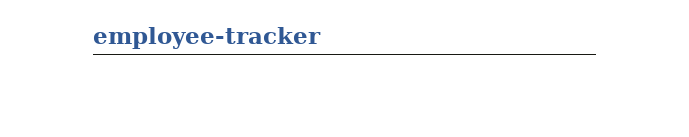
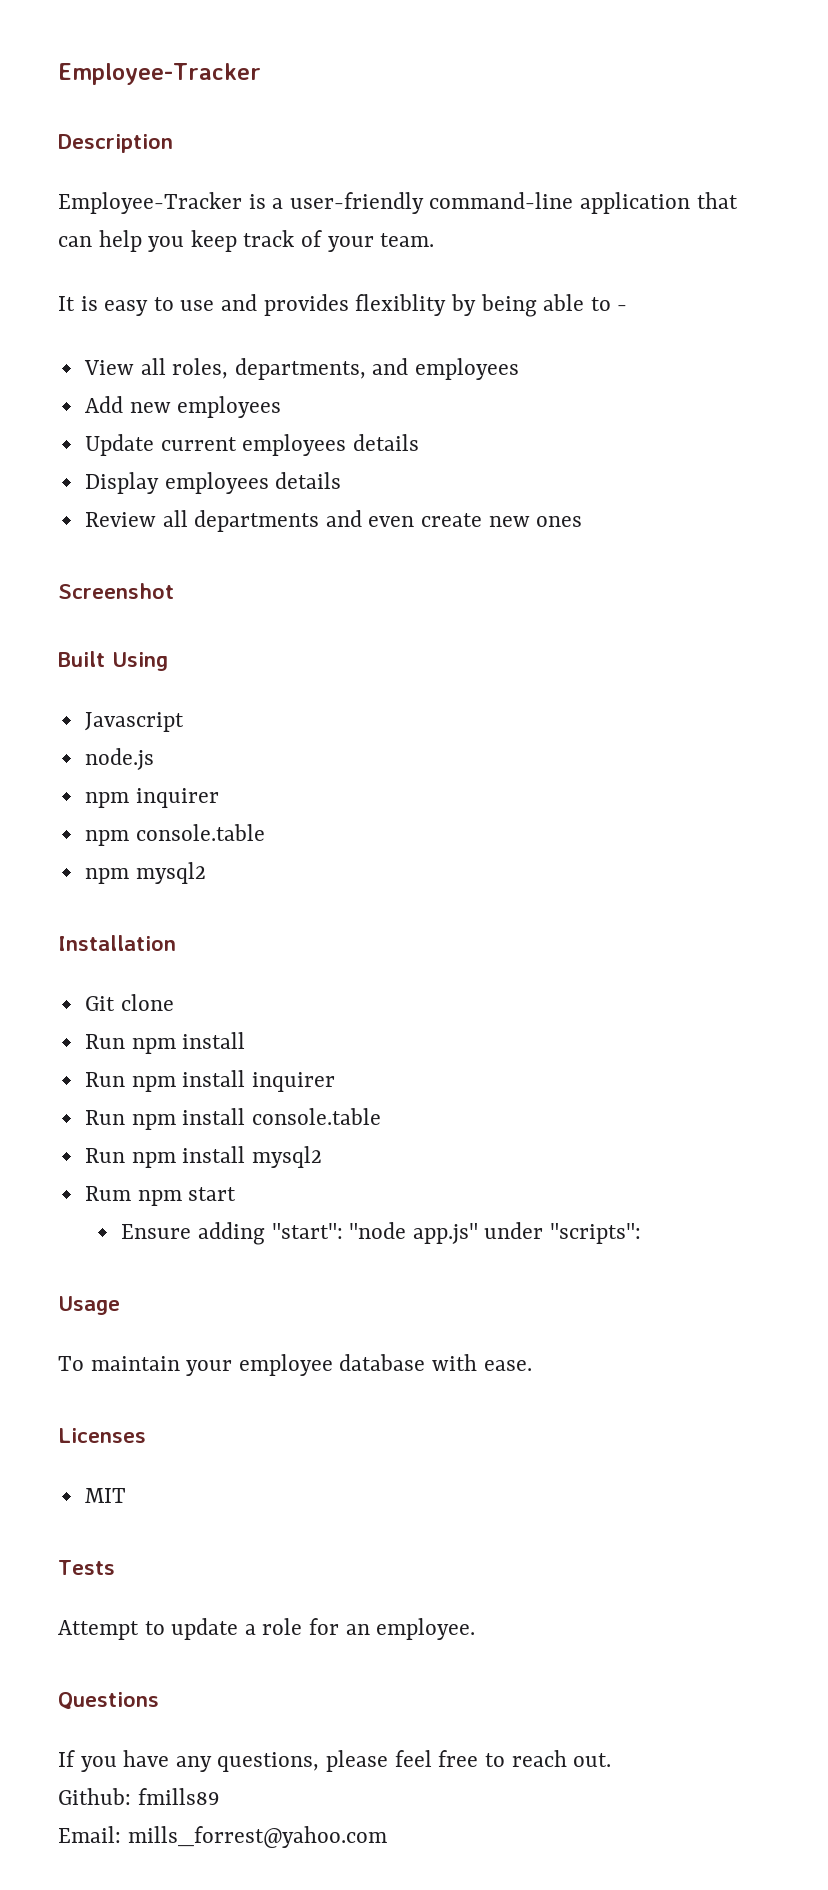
[93,27,321,49] employee-tracker -> [58,63,261,85] [58,134,173,153] [58,192,738,214] [58,230,435,252] [58,294,628,317] [83,358,520,380] [84,396,282,418] [84,434,419,456] [84,472,342,494] [84,510,583,532] [58,583,174,599] [58,651,168,671] [84,712,184,732] [84,748,154,770] [84,788,219,808] [84,824,265,846] [84,862,206,884] [58,935,176,951] [84,994,174,1011] [84,1032,246,1054] [84,1070,335,1092] [84,1108,381,1130] [84,1146,322,1168] [84,1186,237,1206] [121,1222,641,1245] [58,1296,120,1315] [58,1354,532,1376] [58,1428,146,1443] [84,1488,126,1503] [58,1560,115,1575] [58,1618,476,1640] [58,1692,159,1710] [58,1750,612,1772] [58,1788,220,1805] [58,1826,387,1848] Employee-Tracker // Description // Employee-Tracker is a user-friendly command-line application that can help you keep track of your team. // It is easy to use and provides flexiblity by being able to - // View all roles, departments, and employees // Add new employees // Update current employees details // Display employees details // Review all departments and even create new ones // Screenshot // Built Using // Javascript // node.js // npm inquirer // npm console.table // npm mysql2 // Installation // Git clone // Run npm install // Run npm install inquirer // Run npm install console.table // Run npm install mysql2 // Rum npm start // Ensure adding "start": "node app.js" under "scripts": // Usage // To maintain your employee database with ease. // Licenses // MIT // Tests // Attempt to update a role for an employee. // Questions // If you have any questions, please feel free to reach out. // Github: fmills89 // Email: mills_forrest@yahoo.com

